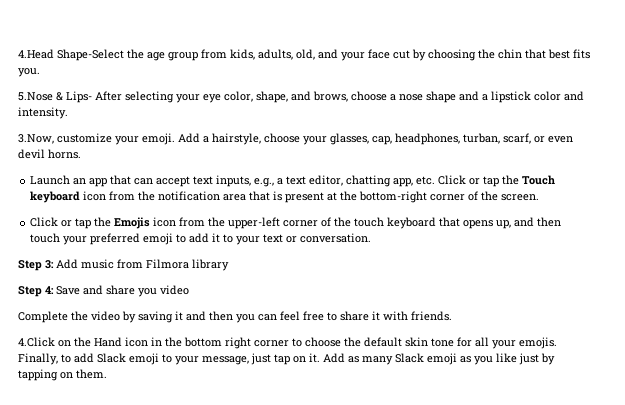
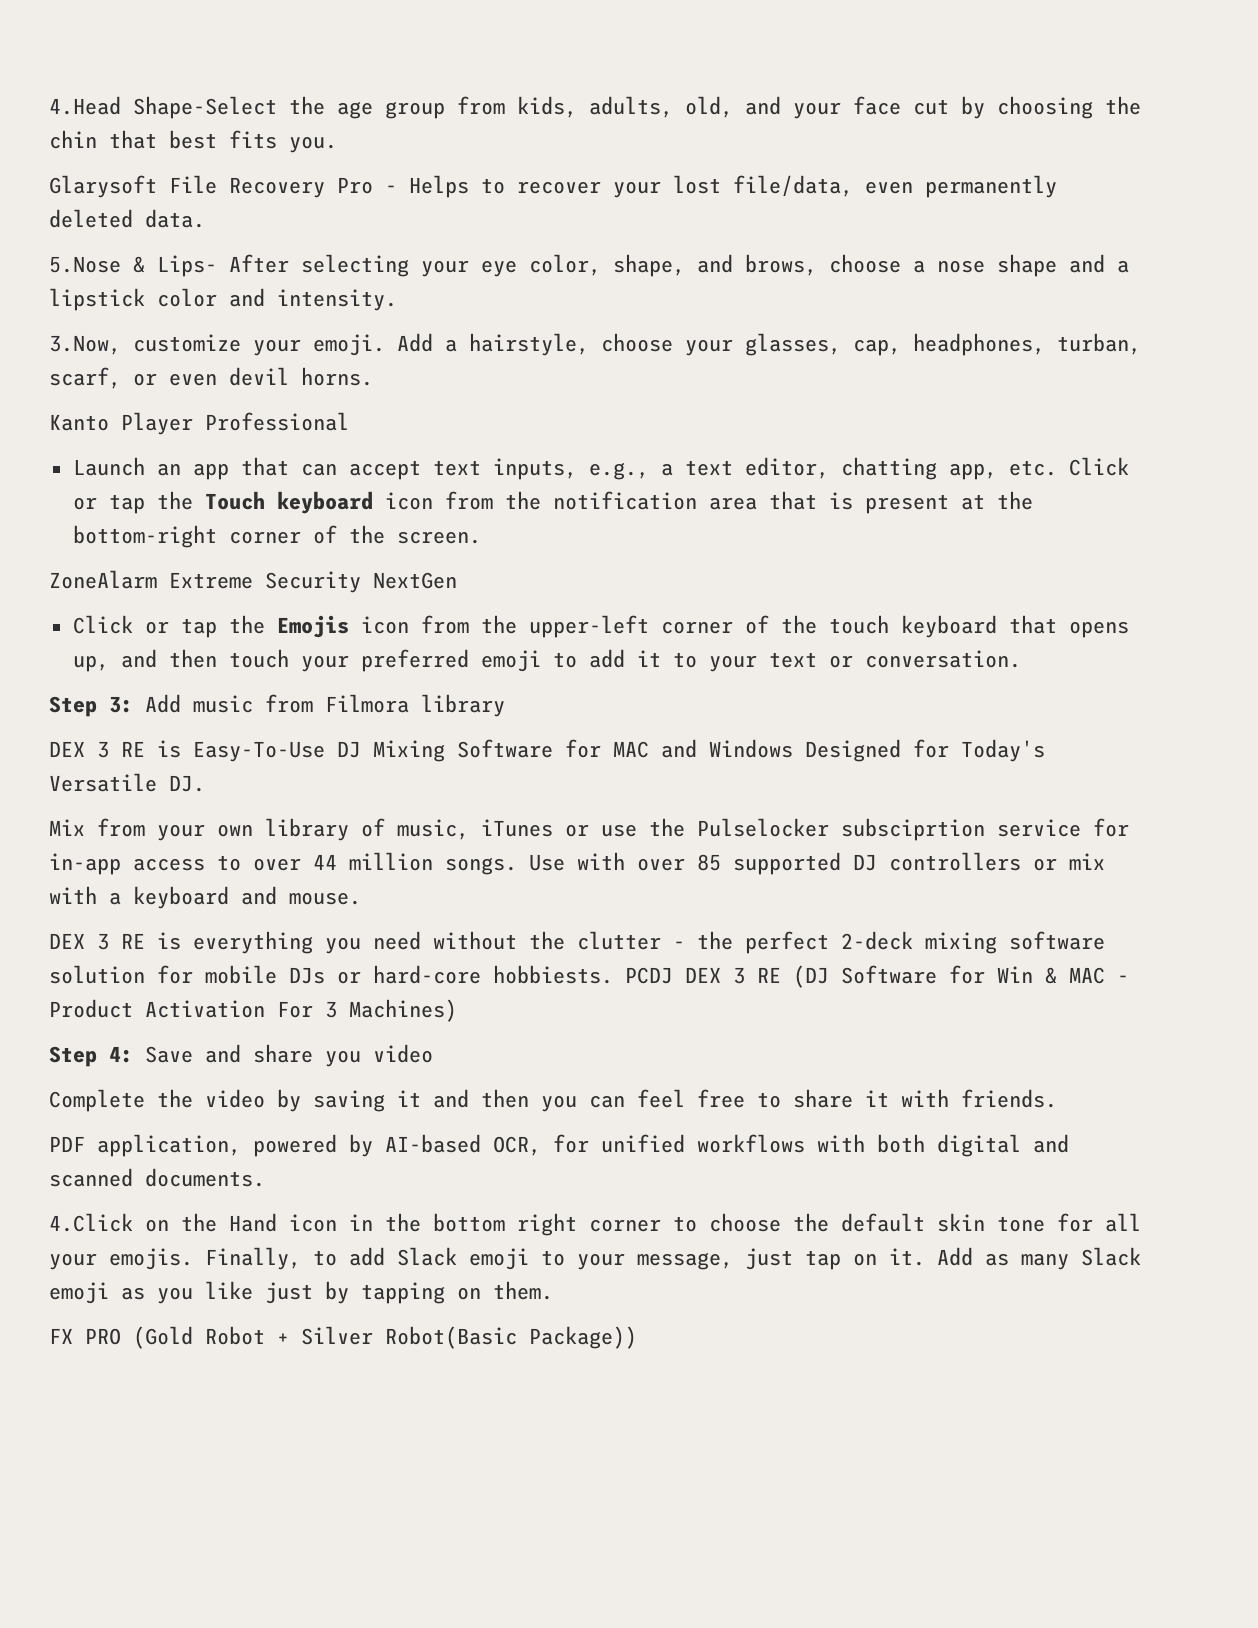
(40, 72) none -> [49,175,1057,198] [49,209,205,228] // Glarysoft File Recovery Pro - Helps to recover your lost file/data, even permanently deleted data.
(81, 154) none -> [49,412,349,435] // Kanto Player Professional
(540, 197) none -> [49,570,457,593] // ZoneAlarm Extreme Security NextGen
(229, 265) none -> [49,739,1045,762] [49,773,205,792] [49,818,1129,841] [49,852,1105,875] [49,886,361,909] [49,931,1105,954] [49,965,1129,988] [49,999,457,1022] // DEX 3 RE is Easy-To-Use DJ Mixing Software for MAC and Windows Designed for Today's Versatile DJ. // Mix from your own library of music, iTunes or use the Pulselocker subsciprtion service for in-app access to over 44 million songs. Use with over 85 supported DJ controllers or mix with a keyboard and mouse. // DEX 3 RE is everything you need without the clutter - the perfect 2-deck mixing software solution for mobile DJs or hard-core hobbiests. PCDJ DEX 3 RE (DJ Software for Win & MAC - Product Activation For 3 Machines)
(452, 316) none -> [49,1134,1069,1157] [49,1168,265,1187] // PDF application, powered by AI-based OCR, for unified workflows with both digital and scanned documents.
(107, 374) none -> [49,1326,637,1349] // FX PRO (Gold Robot + Silver Robot(Basic Package))

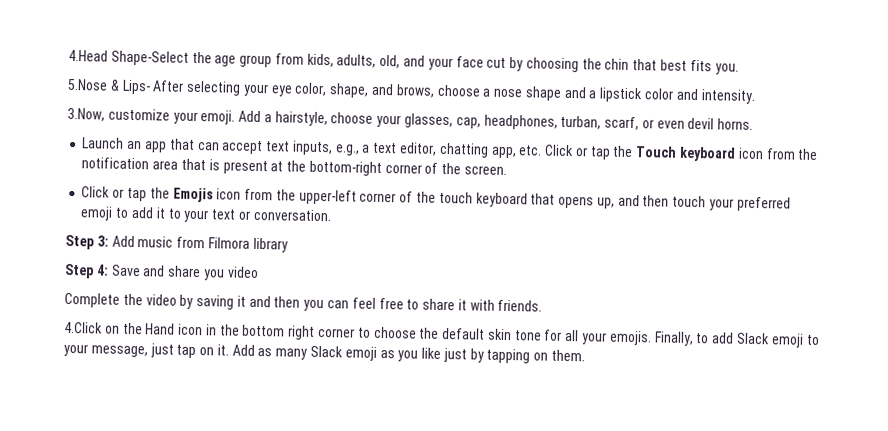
[49,175,1057,198] [49,209,205,228] // Glarysoft File Recovery Pro - Helps to recover your lost file/data, even permanently deleted data. -> (739, 69) none
[49,412,349,435] // Kanto Player Professional -> (754, 124) none
[49,570,457,593] // ZoneAlarm Extreme Security NextGen -> (507, 170) none
[49,739,1045,762] [49,773,205,792] [49,818,1129,841] [49,852,1105,875] [49,886,361,909] [49,931,1105,954] [49,965,1129,988] [49,999,457,1022] // DEX 3 RE is Easy-To-Use DJ Mixing Software for MAC and Windows Designed for Today's Versatile DJ. // Mix from your own library of music, iTunes or use the Pulselocker subsciprtion service for in-app access to over 44 million songs. Use with over 85 supported DJ controllers or mix with a keyboard and mouse. // DEX 3 RE is everything you need without the clutter - the perfect 2-deck mixing software solution for mobile DJs or hard-core hobbiests. PCDJ DEX 3 RE (DJ Software for Win & MAC - Product Activation For 3 Machines) -> (288, 245) none
[49,1134,1069,1157] [49,1168,265,1187] // PDF application, powered by AI-based OCR, for unified workflows with both digital and scanned documents. -> (543, 305) none
[49,1326,637,1349] // FX PRO (Gold Robot + Silver Robot(Basic Package)) -> (586, 355) none

